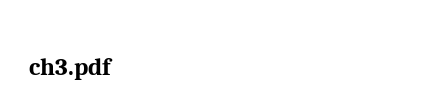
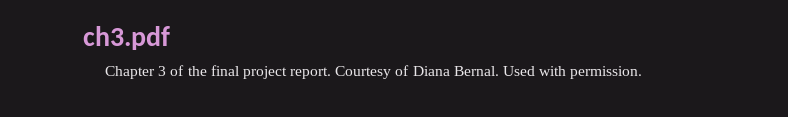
(113, 69) none -> [104,65,643,79] // Chapter 3 of the final project report. Courtesy of Diana Bernal. Used with permission.

